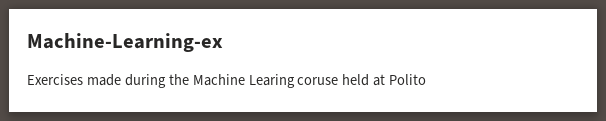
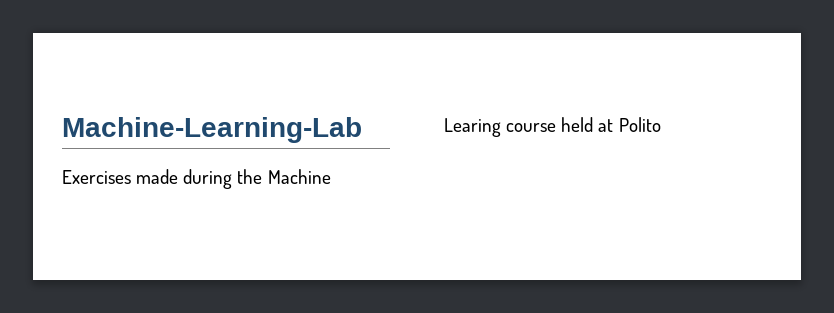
[27,33,223,52] Machine-Learning-ex -> [62,117,362,143] Machine-Learning-Lab
[297,77,339,85] coruse -> [506,123,557,132] course

